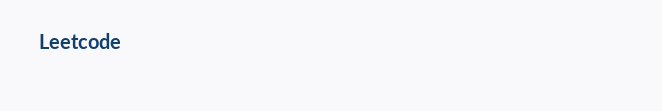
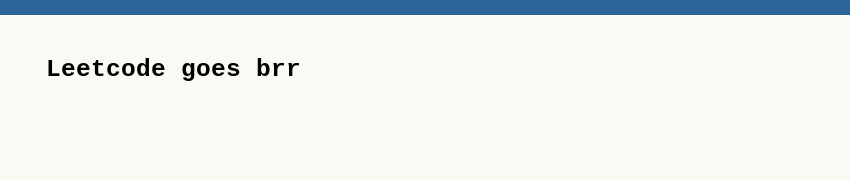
(121, 41) none -> [181,58,301,81] goes brr

